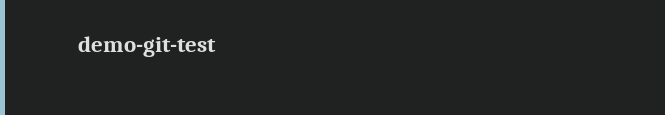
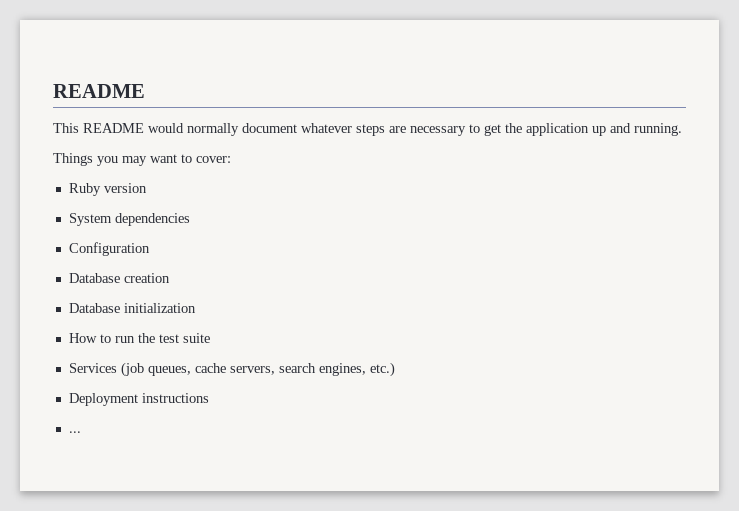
[78,36,216,57] demo-git-test -> [53,84,145,98] [53,123,682,136] [53,153,231,166] [68,183,147,196] [68,213,190,226] [68,242,150,256] [68,273,170,283] [68,303,196,313] [68,333,210,343] [68,362,395,377] [68,393,209,406] [68,431,81,433] README // This README would normally document whatever steps are necessary to get the application up and running. // Things you may want to cover: // Ruby version // System dependencies // Configuration // Database creation // Database initialization // How to run the test suite // Services (job queues, cache servers, search engines, etc.) // Deployment instructions // ...

